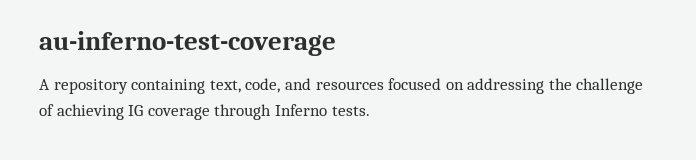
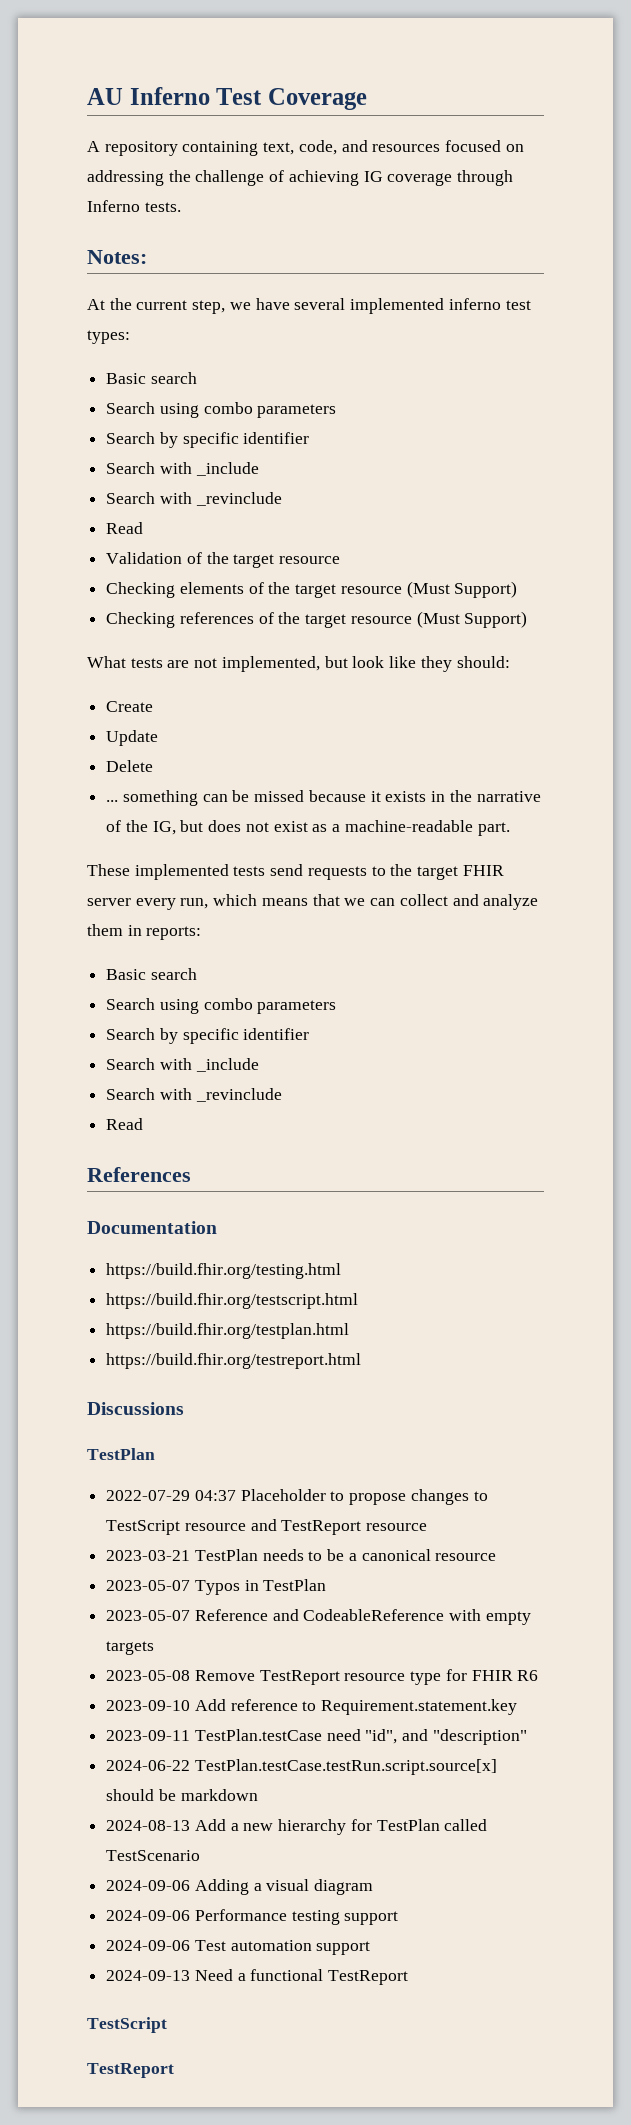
[39,31,336,56] au-inferno-test-coverage -> [87,87,367,110] AU Inferno Test Coverage
(370, 111) none -> [87,250,147,264] [87,298,531,314] [87,330,130,344] [106,372,197,384] [106,402,337,418] [106,432,310,448] [106,462,259,476] [106,492,282,506] [106,522,144,534] [106,552,341,568] [106,581,518,598] [106,611,528,628] [87,656,510,672] [106,701,154,712] [106,730,159,746] [106,760,154,772] [106,790,541,806] [106,820,510,836] [87,864,504,880] [87,894,539,910] [87,924,202,940] [106,968,197,980] [106,998,337,1014] [106,1028,310,1044] [106,1058,259,1072] [106,1088,282,1102] [106,1118,144,1130] [87,1167,191,1182] [87,1221,217,1234] [106,1263,342,1279] [106,1293,359,1309] [106,1323,350,1339] [106,1353,362,1369] [87,1402,184,1415] [87,1448,155,1460] [106,1489,488,1505] [106,1519,428,1535] [106,1549,497,1561] [106,1579,327,1595] [106,1609,531,1625] [106,1641,155,1655] [106,1669,539,1685] [106,1699,518,1715] [106,1729,527,1745] [106,1759,497,1775] [106,1789,258,1801] [106,1819,488,1835] [106,1850,201,1861] [106,1879,374,1895] [106,1909,399,1925] [106,1940,371,1955] [106,1969,409,1985] [87,2017,167,2033] [87,2063,174,2078] // Notes: // At the current step, we have several implemented inferno test types: // Basic search // Search using combo parameters // Search by specific identifier // Search with _include // Search with _revinclude // Read // Validation of the target resource // Checking elements of the target resource (Must Support) // Checking references of the target resource (Must Support) // What tests are not implemented, but look like they should: // Create // Update // Delete // ... something can be missed because it exists in the narrative of the IG, but does not exist as a machine-readable part. // These implemented tests send requests to the target FHIR server every run, which means that we can collect and analyze them in reports: // Basic search // Search using combo parameters // Search by specific identifier // Search with _include // Search with _revinclude // Read // References // Documentation // https://build.fhir.org/testing.html // https://build.fhir.org/testscript.html // https://build.fhir.org/testplan.html // https://build.fhir.org/testreport.html // Discussions // TestPlan // 2022-07-29 04:37 Placeholder to propose changes to TestScript resource and TestReport resource // 2023-03-21 TestPlan needs to be a canonical resource // 2023-05-07 Typos in TestPlan // 2023-05-07 Reference and CodeableReference with empty targets // 2023-05-08 Remove TestReport resource type for FHIR R6 // 2023-09-10 Add reference to Requirement.statement.key // 2023-09-11 TestPlan.testCase need "id", and "description" // 2024-06-22 TestPlan.testCase.testRun.script.source[x] should be markdown // 2024-08-13 Add a new hierarchy for TestPlan called TestScenario // 2024-09-06 Adding a visual diagram // 2024-09-06 Performance testing support // 2024-09-06 Test automation support // 2024-09-13 Need a functional TestReport // TestScript // TestReport

